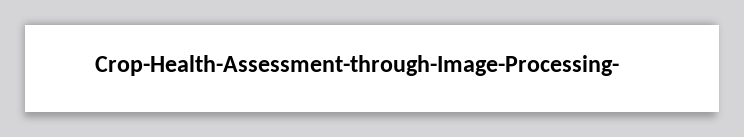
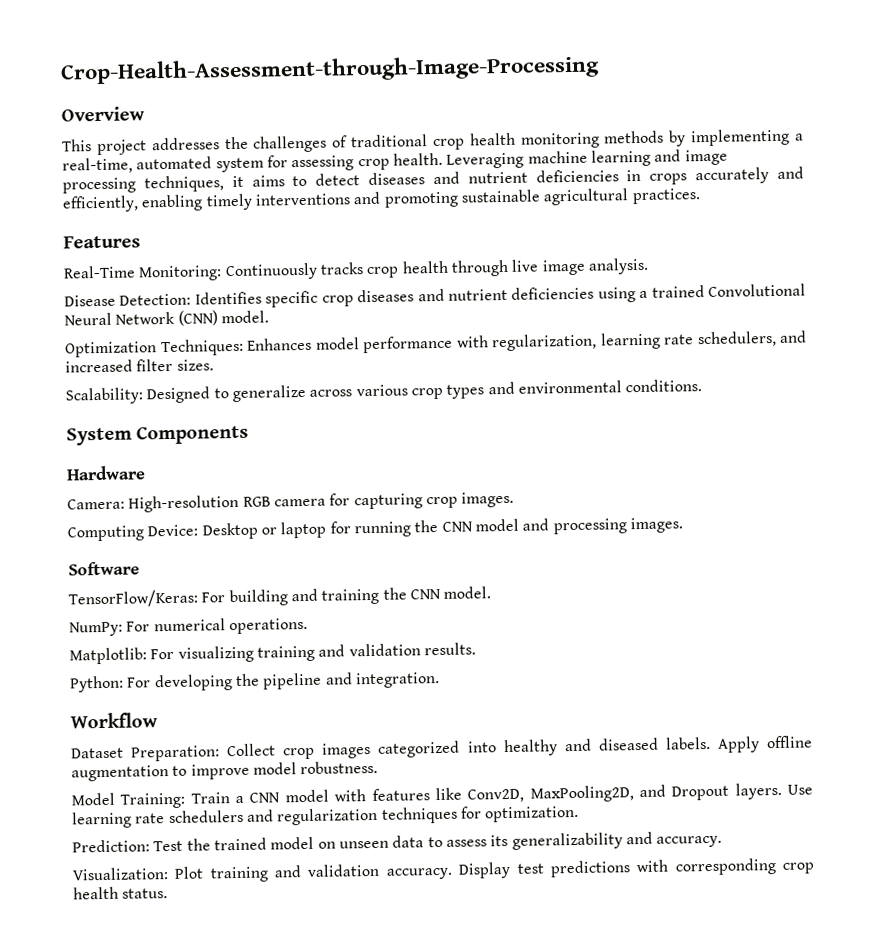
[95,55,619,76] Crop-Health-Assessment-through-Image-Processing- -> [60,54,600,85] [61,106,145,122] [62,128,804,156] [62,149,728,174] [62,166,804,194] [62,188,701,213] [63,235,141,249] [63,257,649,282] [64,283,806,308] [64,310,269,326] [65,330,807,358] [65,358,214,373] [65,379,703,405] [66,424,250,446] [66,465,146,481] [67,491,515,513] [67,517,683,542] [68,561,140,576] [68,586,492,608] [69,617,308,637] [69,642,476,665] [70,672,440,693] [70,712,158,729] [71,735,814,762] [71,760,379,782] [71,782,813,809] [72,805,580,829] [72,831,723,853] [72,858,816,883] [73,886,169,900] Crop-Health-Assessment-through-Image-Processing // Overview // This project addresses the challenges of traditional crop health monitoring methods by implementing a real-time, automated system for assessing crop health. Leveraging machine learning and image processing techniques, it aims to detect diseases and nutrient deficiencies in crops accurately and efficiently, enabling timely interventions and promoting sustainable agricultural practices. // Features // Real-Time Monitoring: Continuously tracks crop health through live image analysis. // Disease Detection: Identifies specific crop diseases and nutrient deficiencies using a trained Convolutional Neural Network (CNN) model. // Optimization Techniques: Enhances model performance with regularization, learning rate schedulers, and increased filter sizes. // Scalability: Designed to generalize across various crop types and environmental conditions. // System Components // Hardware // Camera: High-resolution RGB camera for capturing crop images. // Computing Device: Desktop or laptop for running the CNN model and processing images. // Software // TensorFlow/Keras: For building and training the CNN model. // NumPy: For numerical operations. // Matplotlib: For visualizing training and validation results. // Python: For developing the pipeline and integration. // Workflow // Dataset Preparation: Collect crop images categorized into healthy and diseased labels. Apply offline augmentation to improve model robustness. // Model Training: Train a CNN model with features like Conv2D, MaxPooling2D, and Dropout layers. Use learning rate schedulers and regularization techniques for optimization. // Prediction: Test the trained model on unseen data to assess its generalizability and accuracy. // Visualization: Plot training and validation accuracy. Display test predictions with corresponding crop health status.

